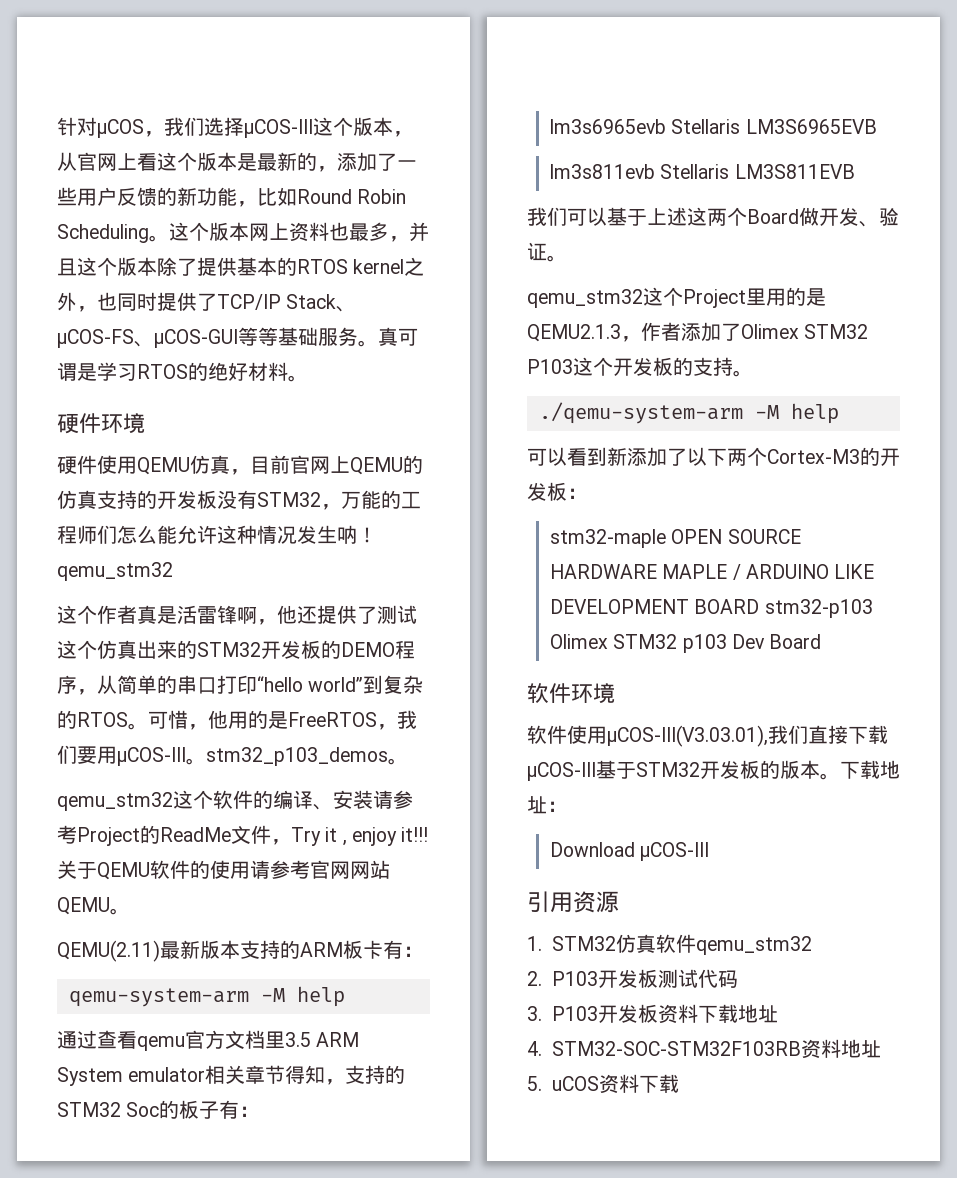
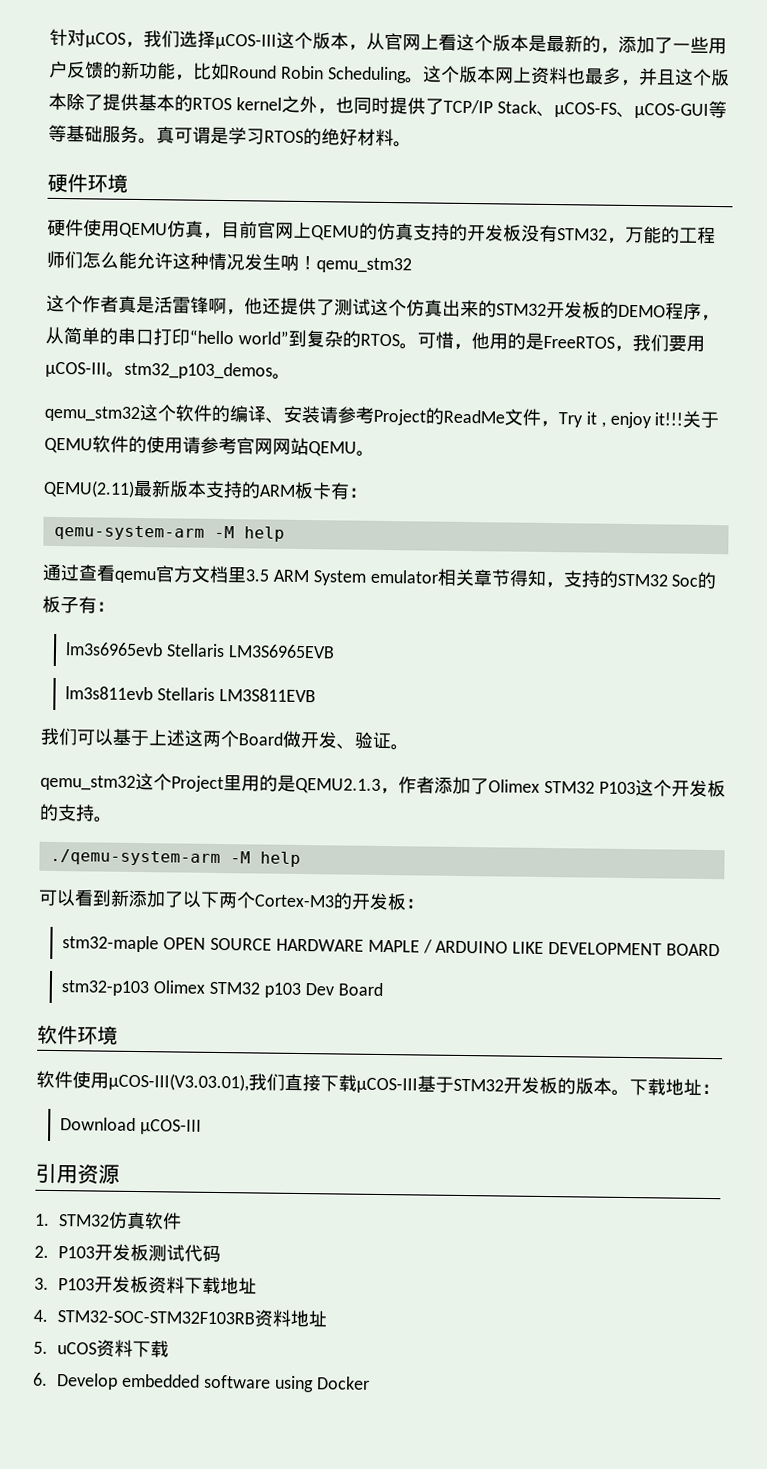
(760, 606) none -> (720, 950) //
[695,936,812,955] qemu_stm32 -> (183, 1221) none
(679, 1083) none -> [33,1372,370,1393] // 6. Develop embedded software using Docker

